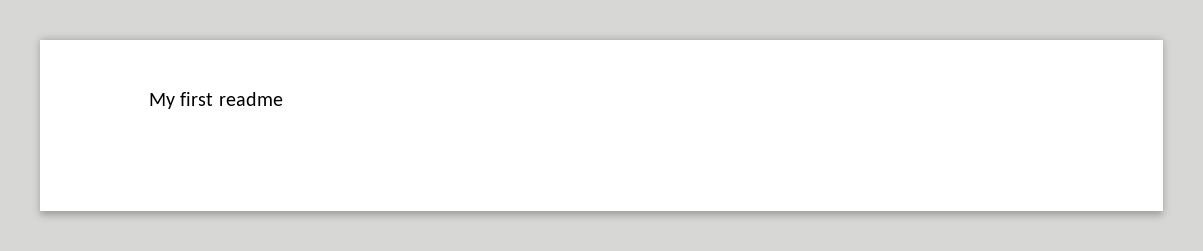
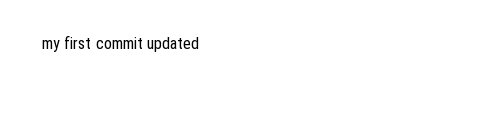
[149,92,283,109] My first readme -> [42,35,199,52] my first commit updated

